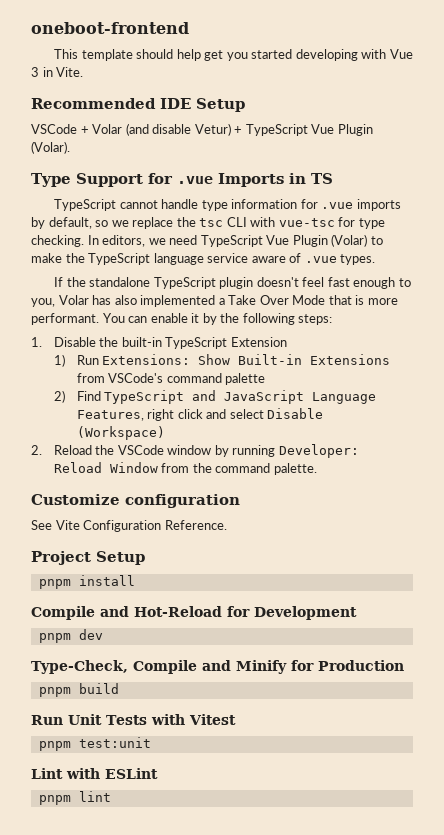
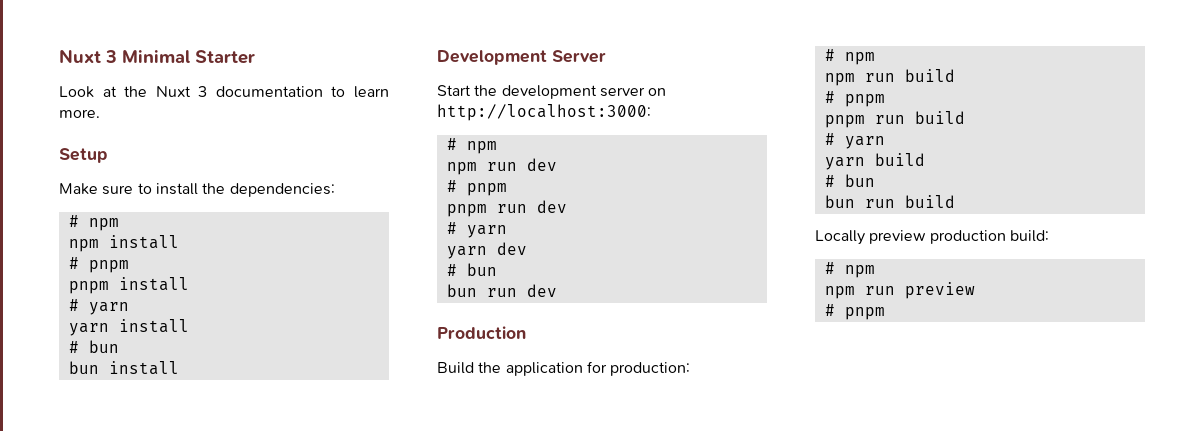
[31,22,189,34] [54,49,413,61] [31,67,84,77] [31,98,245,112] [31,123,373,136] [31,141,70,154] [31,173,333,187] [54,199,401,211] [31,217,385,229] [31,234,383,247] [31,253,376,265] [54,277,411,289] [31,295,398,307] [31,313,333,325] [31,337,287,349] [53,354,391,367] [76,373,266,385] [53,390,377,404] [76,408,324,421] [76,426,165,440] [31,444,359,458] [53,462,317,475] [31,494,240,508] [31,520,227,532] [31,551,145,565] [38,575,135,589] [31,606,357,620] [38,629,103,643] [31,660,404,674] [38,683,119,697] [31,714,236,725] [38,737,151,751] [31,768,158,779] [38,791,111,805] oneboot-frontend // This template should help get you started developing with Vue 3 in Vite. // Recommended IDE Setup // VSCode + Volar (and disable Vetur) + TypeScript Vue Plugin (Volar). // Type Support for .vue Imports in TS // TypeScript cannot handle type information for .vue imports by default, so we replace the tsc CLI with vue-tsc for type checking. In editors, we need TypeScript Vue Plugin (Volar) to make the TypeScript language service aware of .vue types. // If the standalone TypeScript plugin doesn't feel fast enough to you, Volar has also implemented a Take Over Mode that is more performant. You can enable it by the following steps: // 1. Disable the built-in TypeScript Extension // 1) Run Extensions: Show Built-in Extensions from VSCode's command palette // 2) Find TypeScript and JavaScript Language Features, right click and select Disable (Workspace) // 2. Reload the VSCode window by running Developer: Reload Window from the command palette. // Customize configuration // See Vite Configuration Reference. // Project Setup // pnpm install // Compile and Hot-Reload for Development // pnpm dev // Type-Check, Compile and Minify for Production // pnpm build // Run Unit Tests with Vitest // pnpm test:unit // Lint with ESLint // pnpm lint -> [59,49,255,64] [59,86,389,98] [59,109,100,118] [59,148,108,163] [59,183,335,197] [68,215,119,231] [68,235,179,252] [68,257,129,273] [68,277,189,294] [68,299,129,315] [68,319,189,336] [68,340,119,353] [68,361,179,375] [437,50,606,65] [437,85,667,99] [437,104,651,121] [446,138,497,154] [446,158,557,175] [446,180,507,196] [446,200,567,217] [446,222,507,238] [446,242,527,259] [446,263,497,276] [446,284,557,297] [437,326,526,339] [437,361,691,376] [824,49,875,65] [824,69,955,86] [824,91,885,107] [824,111,965,128] [824,133,885,149] [824,153,925,170] [824,174,875,187] [824,195,955,208] [815,230,1049,245] [824,262,875,278] [824,282,975,299] [824,304,885,320] Nuxt 3 Minimal Starter // Look at the Nuxt 3 documentation to learn more. // Setup // Make sure to install the dependencies: // # npm // npm install // # pnpm // pnpm install // # yarn // yarn install // # bun // bun install // Development Server // Start the development server on http://localhost:3000: // # npm // npm run dev // # pnpm // pnpm run dev // # yarn // yarn dev // # bun // bun run dev // Production // Build the application for production: // # npm // npm run build // # pnpm // pnpm run build // # yarn // yarn build // # bun // bun run build // Locally preview production build: // # npm // npm run preview // # pnpm

